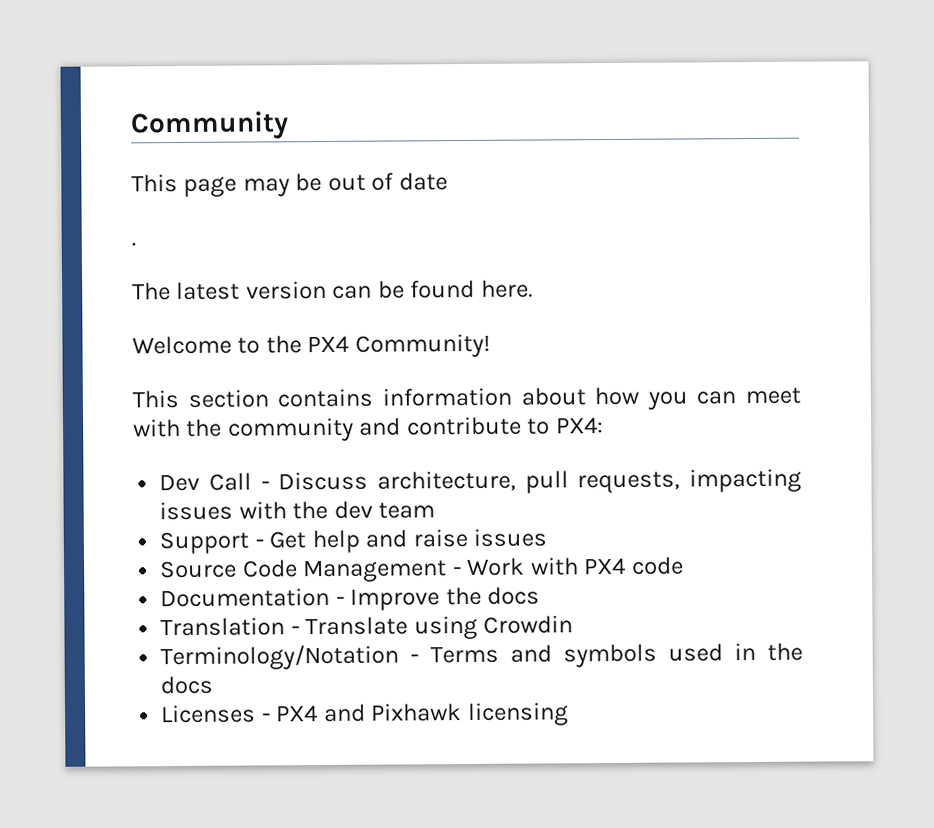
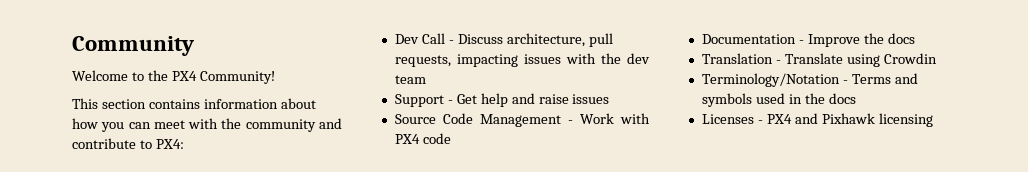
[131,172,448,197] [131,242,136,247] [132,279,533,301] // This page may be out of date // . // The latest version can be found here. -> (194, 46) none

